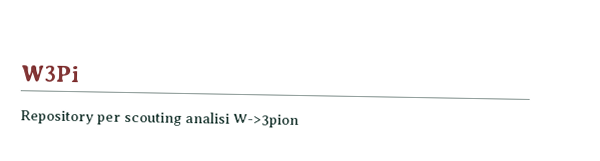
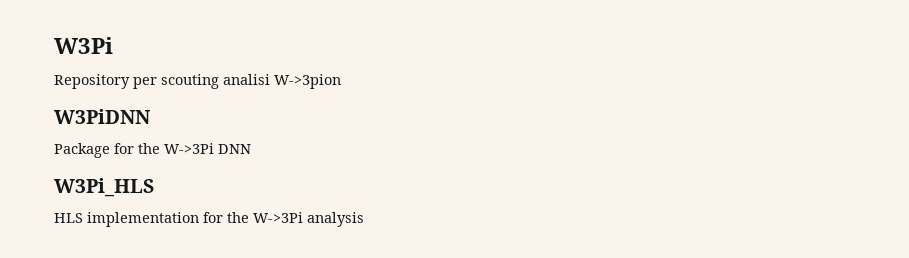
(299, 120) none -> [54,109,151,124] [54,143,251,158] [54,178,154,197] [54,212,364,227] // W3PiDNN // Package for the W->3Pi DNN // W3Pi_HLS // HLS implementation for the W->3Pi analysis

